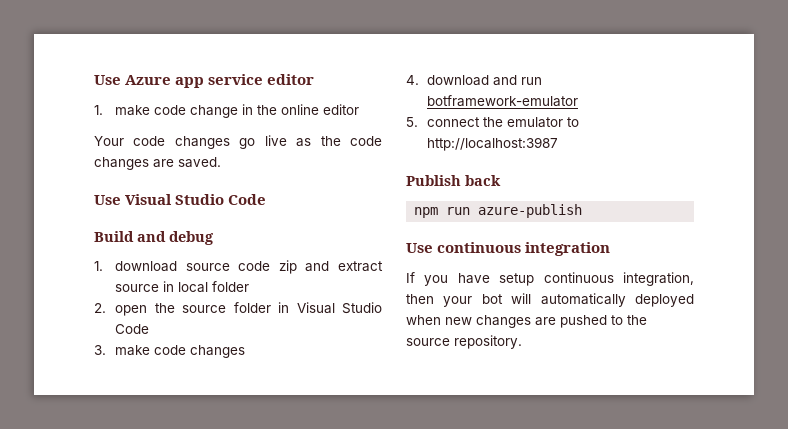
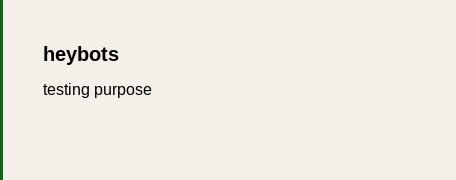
[94,74,315,88] [94,104,360,118] [94,135,382,149] [94,157,221,170] [94,194,267,205] [94,231,214,245] [94,260,384,274] [115,281,250,293] [94,302,382,316] [115,324,150,334] [94,345,246,358] [406,75,543,86] [427,95,579,107] [406,117,580,128] [427,137,559,151] [406,175,501,186] [414,204,583,218] [406,242,611,256] [406,272,694,286] [406,293,694,307] [406,315,647,328] [406,335,522,349] Use Azure app service editor // 1. make code change in the online editor // Your code changes go live as the code changes are saved. // Use Visual Studio Code // Build and debug // 1. download source code zip and extract source in local folder // 2. open the source folder in Visual Studio Code // 3. make code changes // 4. download and run botframework-emulator // 5. connect the emulator to http://localhost:3987 // Publish back // npm run azure-publish // Use continuous integration // If you have setup continuous integration, then your bot will automatically deployed when new changes are pushed to the source repository. -> [43,46,119,65] [43,83,153,98] heybots // testing purpose

